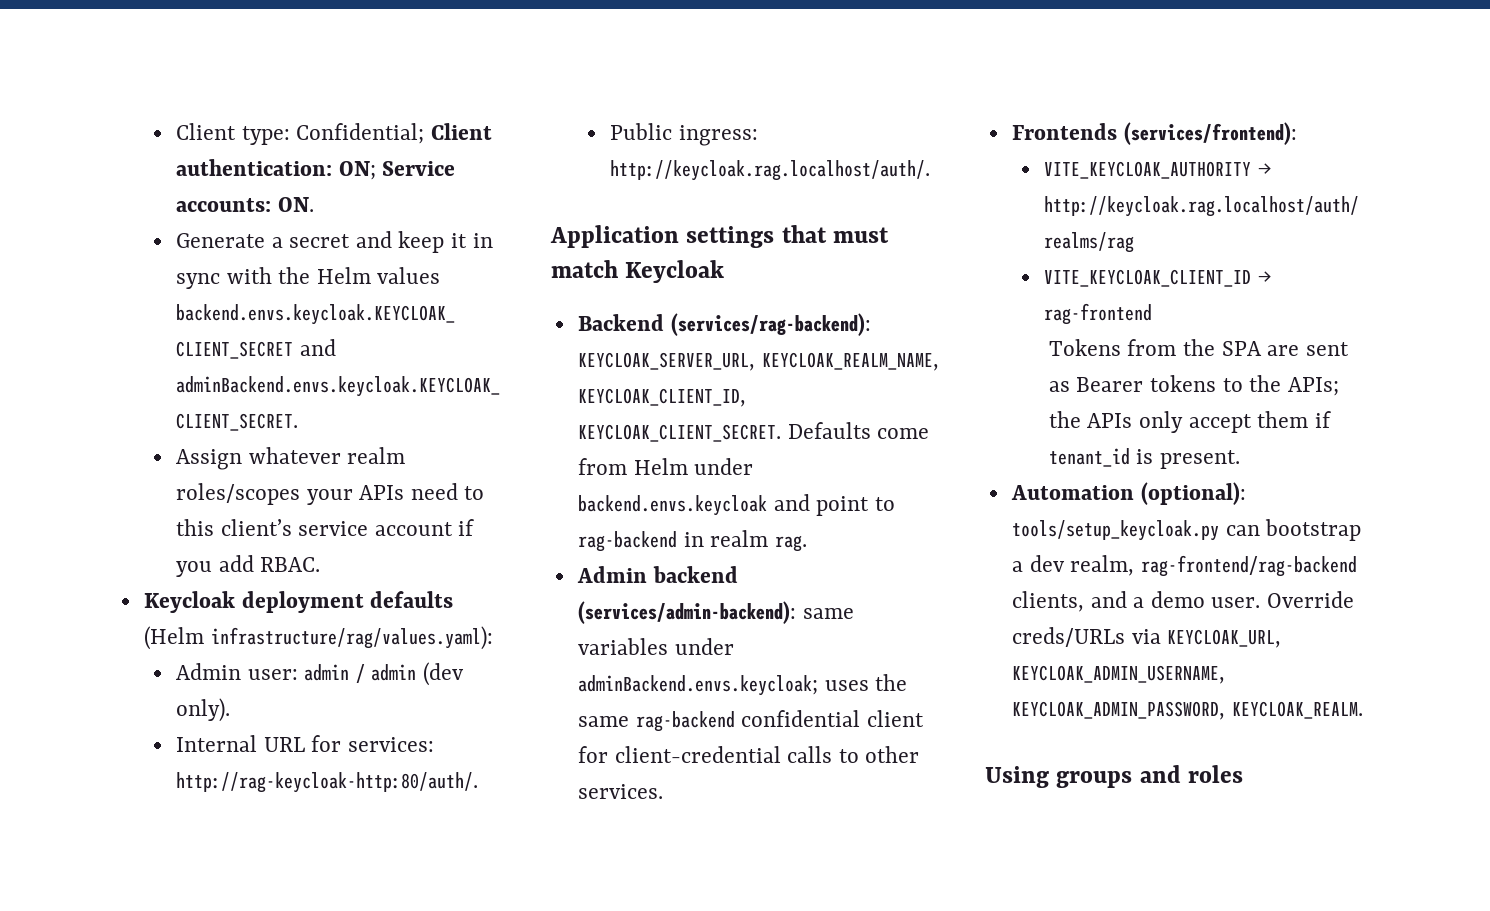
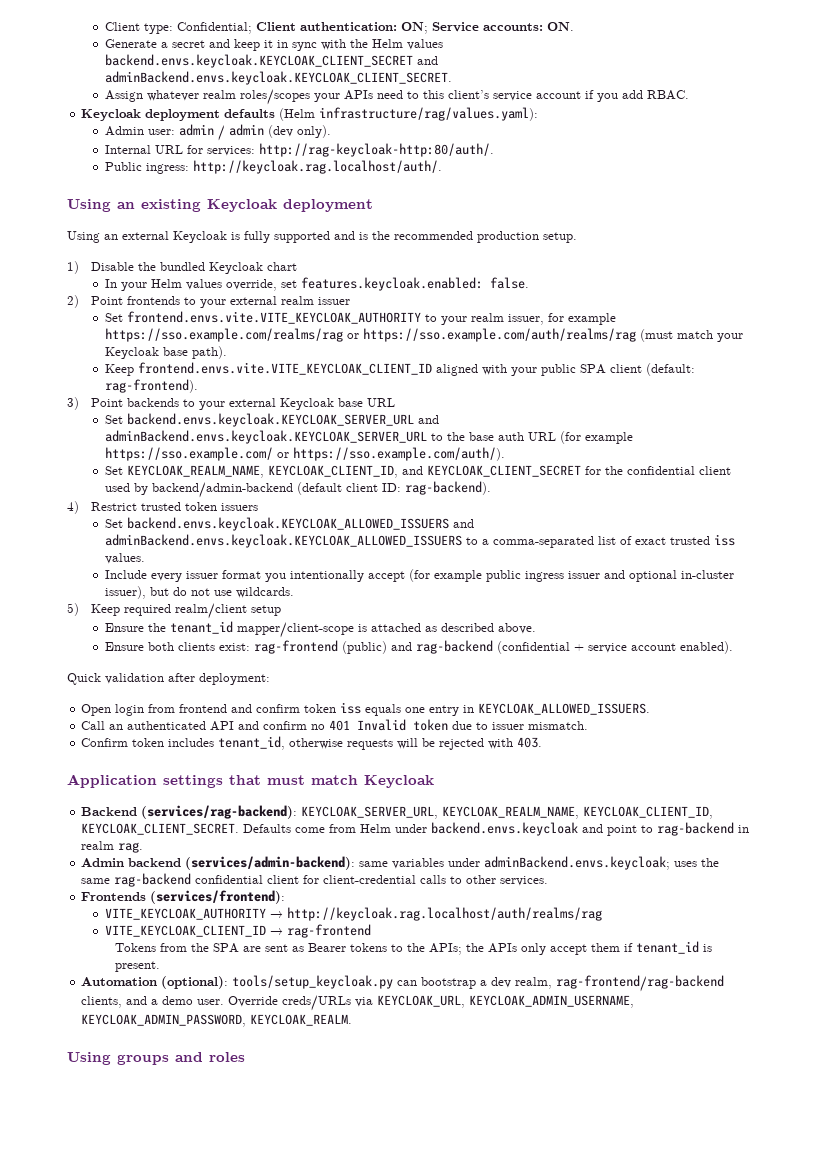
(930, 170) none -> [67,199,373,212] [67,231,577,243] [67,261,297,274] [105,277,530,291] [67,295,350,308] [105,311,617,325] [105,328,744,342] [105,346,228,359] [105,362,696,376] [105,379,199,393] [67,397,395,410] [105,413,440,427] [105,430,634,444] [105,447,506,461] [105,465,732,478] [105,481,492,498] [67,501,258,514] [105,517,475,531] [105,534,736,548] [105,553,146,564] [105,569,735,582] [105,586,295,599] [67,603,281,619] [105,621,537,638] [105,640,734,654] [67,673,270,685] [81,702,651,716] [81,719,589,731] [81,736,543,750] // Using an existing Keycloak deployment // Using an external Keycloak is fully supported and is the recommended production setup. // 1) Disable the bundled Keycloak chart // In your Helm values override, set features.keycloak.enabled: false. // 2) Point frontends to your external realm issuer // Set frontend.envs.vite.VITE_KEYCLOAK_AUTHORITY to your realm issuer, for example https://sso.example.com/realms/rag or https://sso.example.com/auth/realms/rag (must match your Keycloak base path). // Keep frontend.envs.vite.VITE_KEYCLOAK_CLIENT_ID aligned with your public SPA client (default: rag-frontend). // 3) Point backends to your external Keycloak base URL // Set backend.envs.keycloak.KEYCLOAK_SERVER_URL and adminBackend.envs.keycloak.KEYCLOAK_SERVER_URL to the base auth URL (for example https://sso.example.com/ or https://sso.example.com/auth/). // Set KEYCLOAK_REALM_NAME, KEYCLOAK_CLIENT_ID, and KEYCLOAK_CLIENT_SECRET for the confidential client used by backend/admin-backend (default client ID: rag-backend). // 4) Restrict trusted token issuers // Set backend.envs.keycloak.KEYCLOAK_ALLOWED_ISSUERS and adminBackend.envs.keycloak.KEYCLOAK_ALLOWED_ISSUERS to a comma-separated list of exact trusted iss values. // Include every issuer format you intentionally accept (for example public ingress issuer and optional in-cluster issuer), but do not use wildcards. // 5) Keep required realm/client setup // Ensure the tenant_id mapper/client-scope is attached as described above. // Ensure both clients exist: rag-frontend (public) and rag-backend (confidential + service account enabled). // Quick validation after deployment: // Open login from frontend and confirm token iss equals one entry in KEYCLOAK_ALLOWED_ISSUERS. // Call an authenticated API and confirm no 401 Invalid token due to issuer mismatch. // Confirm token includes tenant_id, otherwise requests will be rejected with 403.

